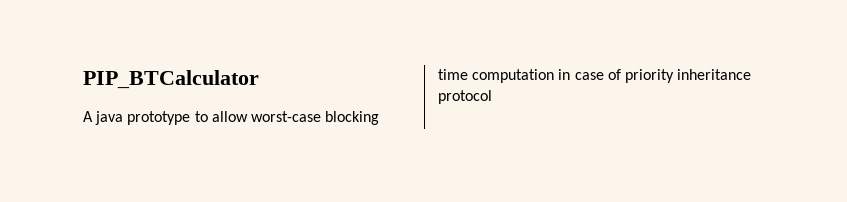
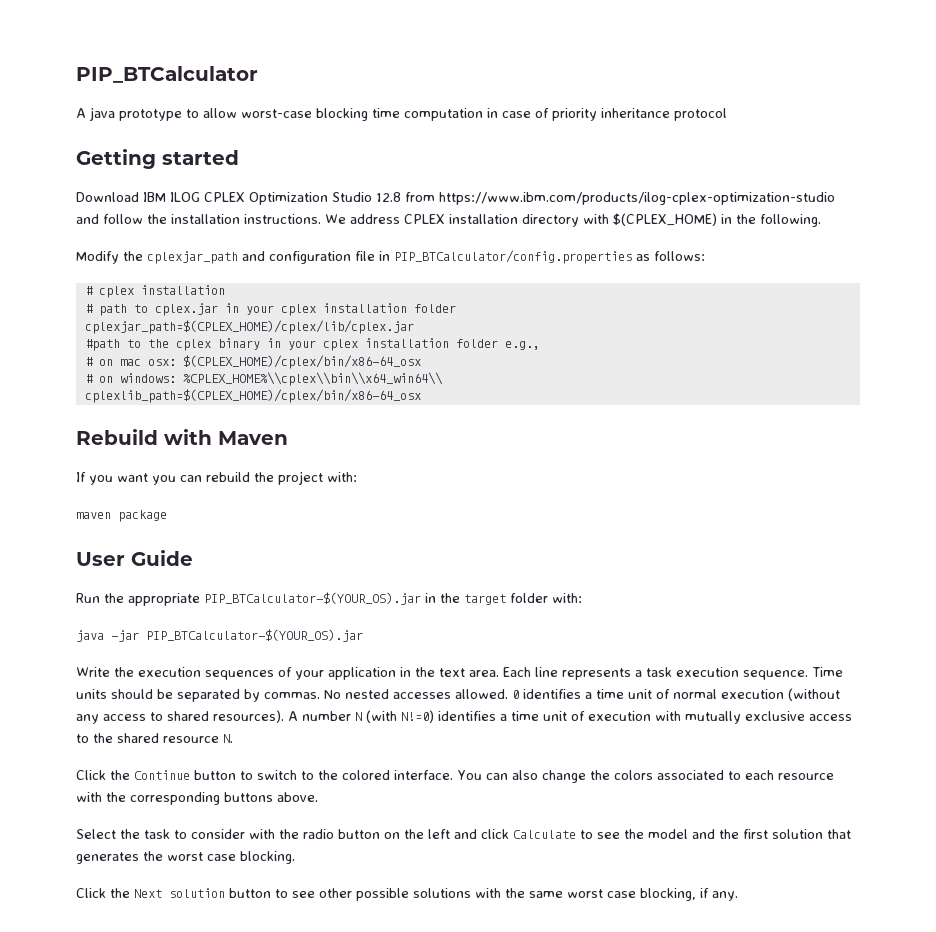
(492, 97) none -> [76,149,239,169] [76,192,835,205] [76,213,821,227] [76,250,705,264] [84,285,225,298] [84,303,456,316] [84,320,414,334] [84,338,540,351] [84,355,421,369] [84,372,443,386] [84,389,421,403] [76,429,288,445] [76,471,357,485] [76,510,167,522] [76,550,193,566] [76,592,582,606] [76,629,363,642] [76,667,843,680] [76,688,840,702] [76,710,852,724] [76,733,233,743] [76,770,834,783] [76,792,318,805] [76,829,851,839] [76,851,295,864] [76,888,738,901] // Getting started // Download IBM ILOG CPLEX Optimization Studio 12.8 from https://www.ibm.com/products/ilog-cplex-optimization-studio and follow the installation instructions. We address CPLEX installation directory with $(CPLEX_HOME) in the following. // Modify the cplexjar_path and configuration file in PIP_BTCalculator/config.properties as follows: // # cplex installation // # path to cplex.jar in your cplex installation folder // cplexjar_path=$(CPLEX_HOME)/cplex/lib/cplex.jar // #path to the cplex binary in your cplex installation folder e.g., // # on mac osx: $(CPLEX_HOME)/cplex/bin/x86-64_osx // # on windows: %CPLEX_HOME%\\cplex\\bin\\x64_win64\\ // cplexlib_path=$(CPLEX_HOME)/cplex/bin/x86-64_osx // Rebuild with Maven // If you want you can rebuild the project with: // maven package // User Guide // Run the appropriate PIP_BTCalculator-$(YOUR_OS).jar in the target folder with: // java -jar PIP_BTCalculator-$(YOUR_OS).jar // Write the execution sequences of your application in the text area. Each line represents a task execution sequence. Time units should be separated by commas. No nested accesses allowed. 0 identifies a time unit of normal execution (without any access to shared resources). A number N (with N!=0) identifies a time unit of execution with mutually exclusive access to the shared resource N. // Click the Continue button to switch to the colored interface. You can also change the colors associated to each resource with the corresponding buttons above. // Select the task to consider with the radio button on the left and click Calculate to see the model and the first solution that generates the worst case blocking. // Click the Next solution button to see other possible solutions with the same worst case blocking, if any.

